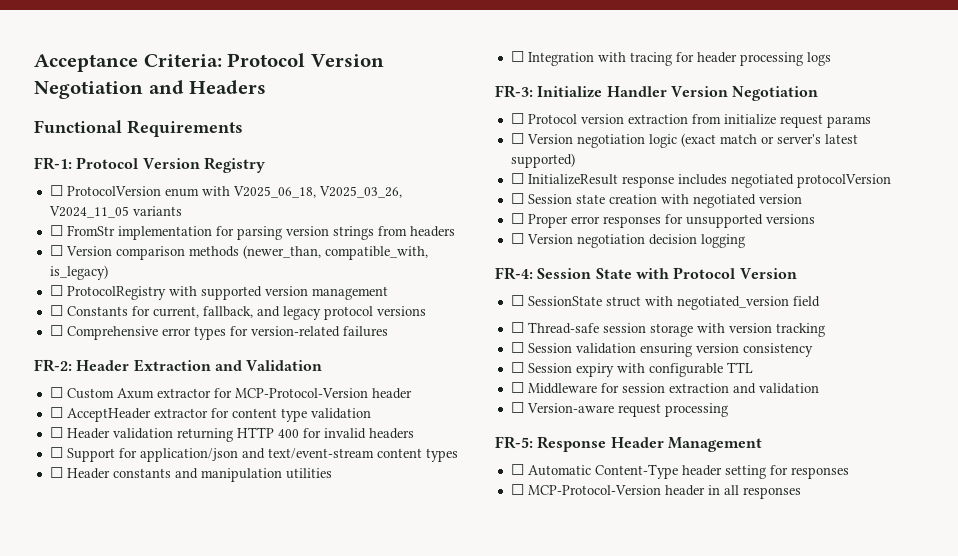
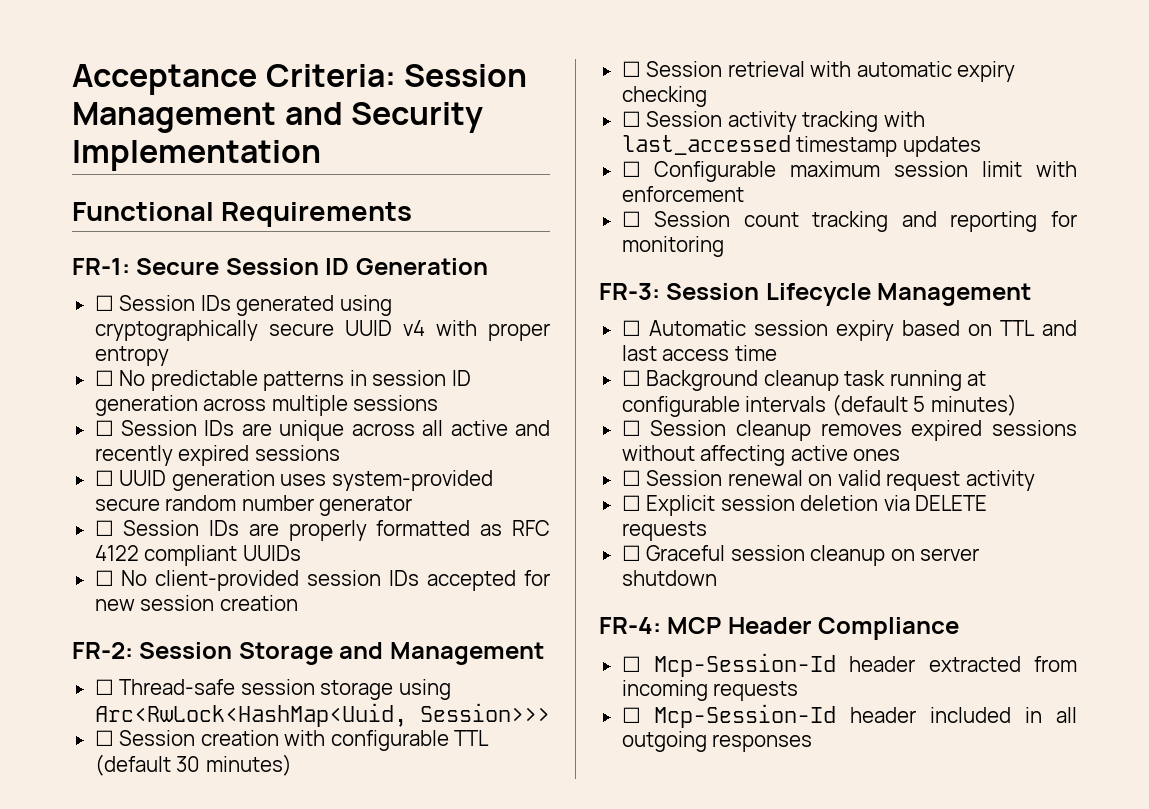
[227,53,384,67] [34,80,267,99] [34,120,243,137] [34,157,265,173] [49,185,402,198] [48,206,182,218] [49,225,455,240] [49,245,428,260] [49,265,108,280] [49,285,388,300] [49,305,426,320] [49,325,388,340] [34,359,323,372] [49,387,412,399] [49,407,371,422] [49,427,414,442] [49,447,458,462] [49,467,332,482] [510,51,831,66] [495,85,819,101] [510,113,871,128] [510,133,858,148] [510,153,575,168] [510,173,891,188] [510,193,802,208] [510,213,815,228] [510,233,745,248] [495,267,797,280] [510,295,820,310] Protocol Version Negotiation and Headers // Functional Requirements // FR-1: Protocol Version Registry // ☐ ProtocolVersion enum with V2025_06_18, V2025_03_26, V2024_11_05 variants // ☐ FromStr implementation for parsing version strings from headers // ☐ Version comparison methods (newer_than, compatible_with, is_legacy) // ☐ ProtocolRegistry with supported version management // ☐ Constants for current, fallback, and legacy protocol versions // ☐ Comprehensive error types for version-related failures // FR-2: Header Extraction and Validation // ☐ Custom Axum extractor for MCP-Protocol-Version header // ☐ AcceptHeader extractor for content type validation // ☐ Header validation returning HTTP 400 for invalid headers // ☐ Support for application/json and text/event-stream content types // ☐ Header constants and manipulation utilities // ☐ Integration with tracing for header processing logs // FR-3: Initialize Handler Version Negotiation // ☐ Protocol version extraction from initialize request params // ☐ Version negotiation logic (exact match or server's latest supported) // ☐ InitializeResult response includes negotiated protocolVersion // ☐ Session state creation with negotiated version // ☐ Proper error responses for unsupported versions // ☐ Version negotiation decision logging // FR-4: Session State with Protocol Version // ☐ SessionState struct with negotiated_version field -> [404,64,528,87] [72,102,484,133] [72,140,321,171] [72,202,413,227] [72,258,488,275] [94,295,392,316] [94,320,550,341] [94,346,169,366] [94,370,471,391] [94,395,439,416] [94,420,550,441] [94,445,340,466] [94,470,493,491] [94,495,413,516] [94,520,550,541] [94,545,301,566] [94,570,550,591] [94,595,298,611] [72,642,544,665] Session Management and Security Implementation // Functional Requirements // FR-1: Secure Session ID Generation // ☐ Session IDs generated using cryptographically secure UUID v4 with proper entropy // ☐ No predictable patterns in session ID generation across multiple sessions // ☐ Session IDs are unique across all active and recently expired sessions // ☐ UUID generation uses system-provided secure random number generator // ☐ Session IDs are properly formatted as RFC 4122 compliant UUIDs // ☐ No client-provided session IDs accepted for new session creation // FR-2: Session Storage and Management
[696,323,825,337] [510,342,813,357] [510,362,753,377] [510,382,819,394] [510,402,728,417] [495,436,762,452] [510,464,849,479] [510,484,705,496] with version tracking // ☐ Session validation ensuring version consistency // ☐ Session expiry with configurable TTL // ☐ Middleware for session extraction and validation // ☐ Version-aware request processing // FR-5: Response Header Management // ☐ Automatic Content-Type header setting for responses // ☐ MCP-Protocol-Version header -> [398,679,451,700] [94,703,550,727] [94,730,490,751] [94,754,292,776] [621,61,1016,82] [621,86,707,107] [621,111,925,132] [621,135,981,157] [621,161,1077,182] [621,186,744,202] [621,211,1077,232] [621,236,724,257] [599,283,1032,306] [621,320,1077,341] [621,345,777,361] [621,370,987,391] [621,394,1017,417] [621,420,1077,441] [621,445,901,466] [621,470,1035,491] [621,495,988,516] [621,521,707,541] [621,545,980,566] [621,570,717,586] [599,617,960,640] [621,653,1077,677] [621,680,799,701] [621,704,1012,728] using Arc<RwLock<HashMap<Uuid, Session>>> // ☐ Session creation with configurable TTL (default 30 minutes) // ☐ Session retrieval with automatic expiry checking // ☐ Session activity tracking with last_accessed timestamp updates // ☐ Configurable maximum session limit with enforcement // ☐ Session count tracking and reporting for monitoring // FR-3: Session Lifecycle Management // ☐ Automatic session expiry based on TTL and last access time // ☐ Background cleanup task running at configurable intervals (default 5 minutes) // ☐ Session cleanup removes expired sessions without affecting active ones // ☐ Session renewal on valid request activity // ☐ Explicit session deletion via DELETE requests // ☐ Graceful session cleanup on server shutdown // FR-4: MCP Header Compliance // ☐ Mcp-Session-Id header extracted from incoming requests // ☐ Mcp-Session-Id header included
(739, 490) none -> [621,731,707,752] outgoing

